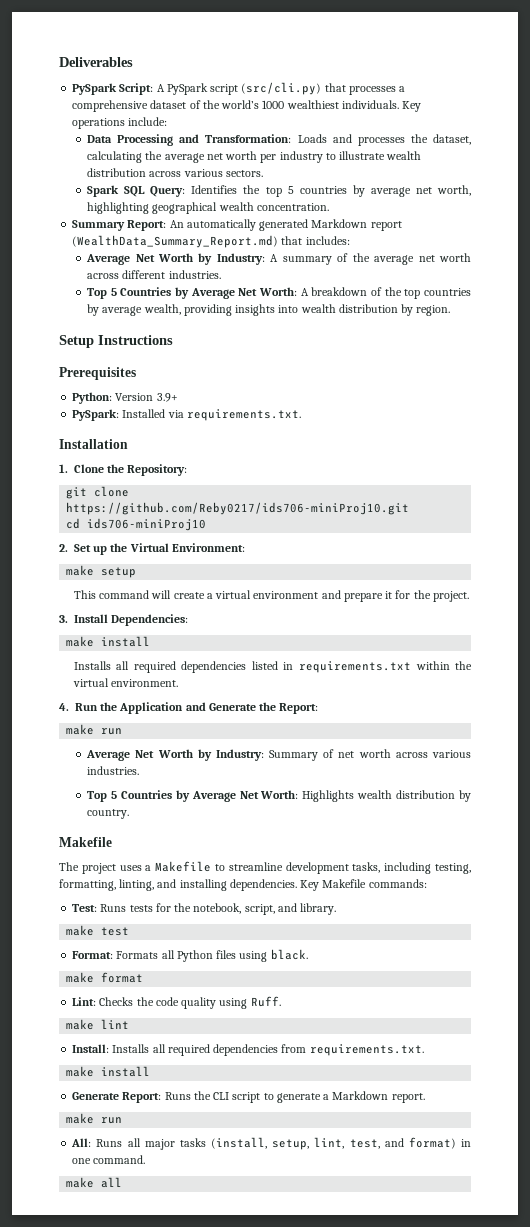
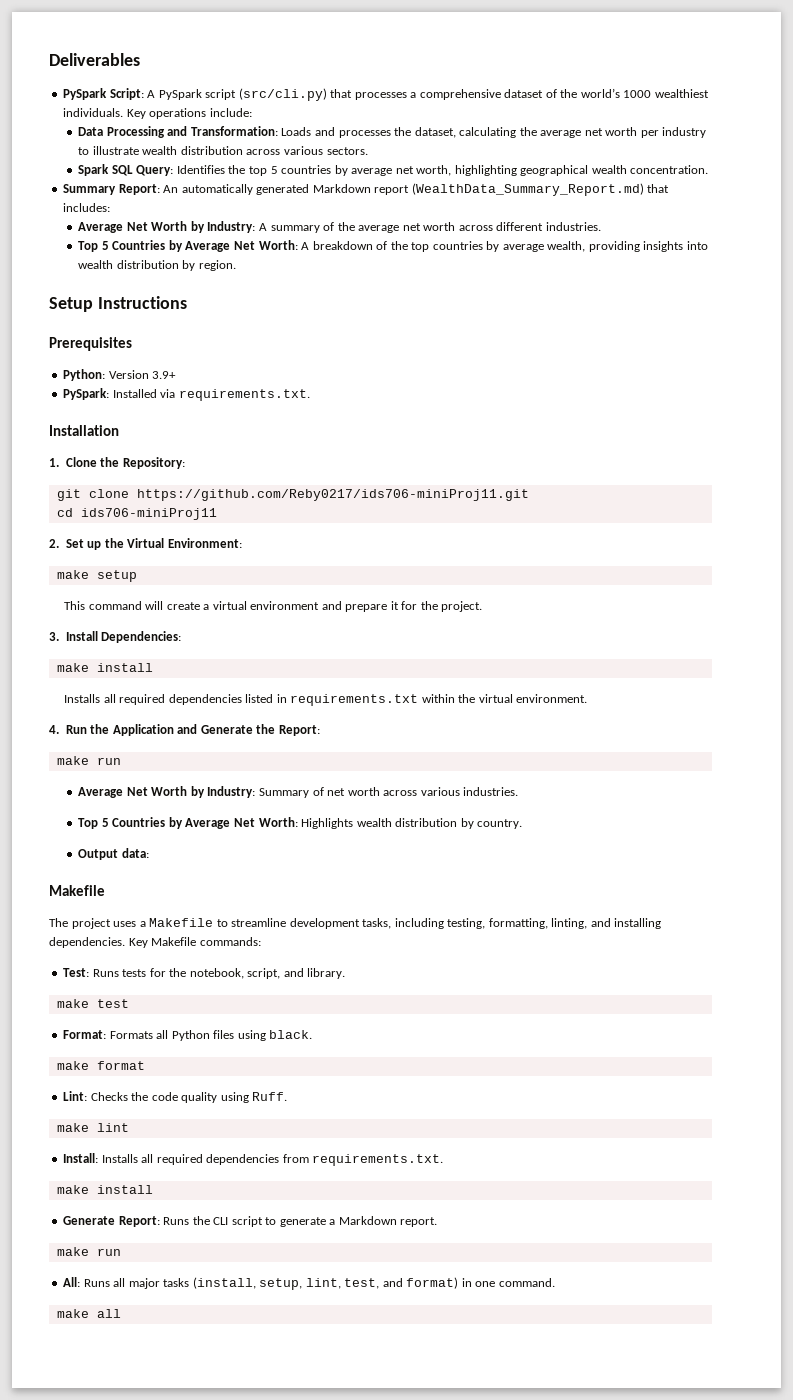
[66,502,410,515] https://github.com/Reby0217/ids706-miniProj10.git -> [136,489,529,501] https://github.com/Reby0217/ids706-miniProj11.git
[87,518,207,531] ids706-miniProj10 -> [80,508,217,520] ids706-miniProj11
(130, 814) none -> [78,848,149,860] // Output data:

